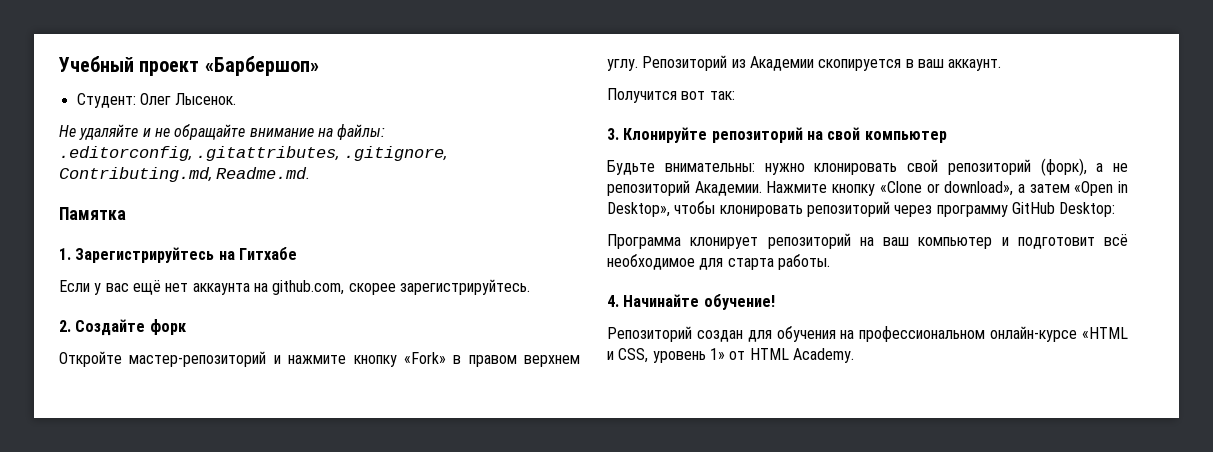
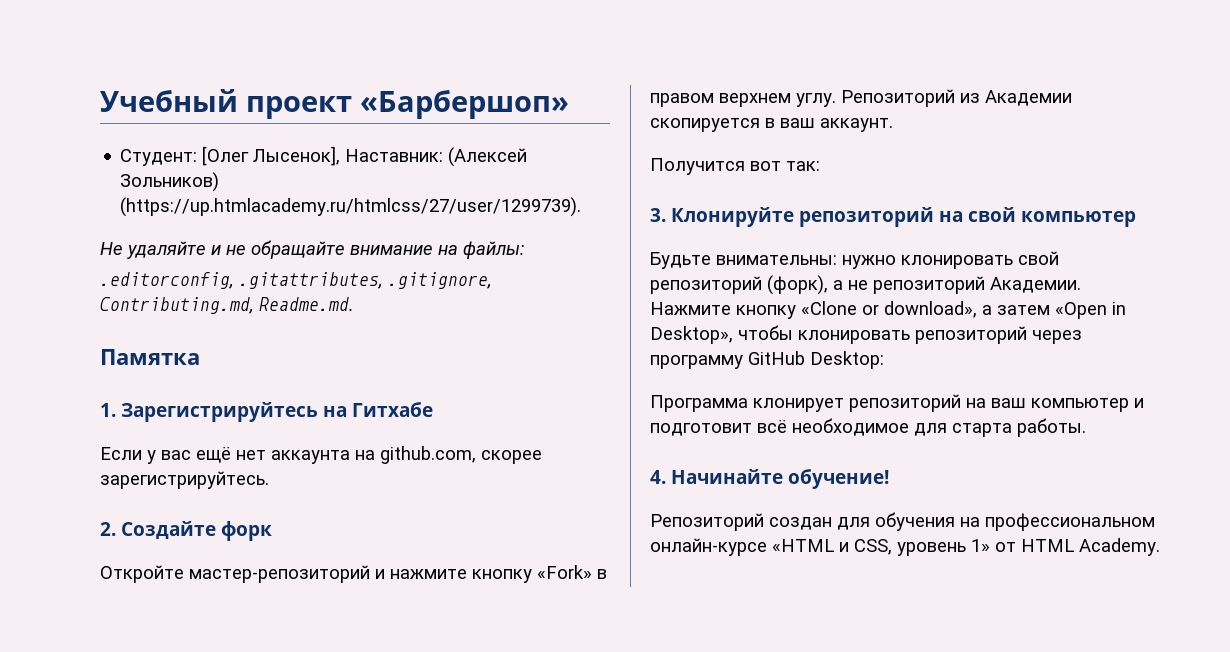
[139,93,237,105] Олег Лысенок. -> [202,146,528,167] [120,172,220,192] [120,197,582,217] [Олег Лысенок], Наставник: (Алексей Зольников) (https://up.htmlacademy.ru/htmlcss/27/user/1299739).

